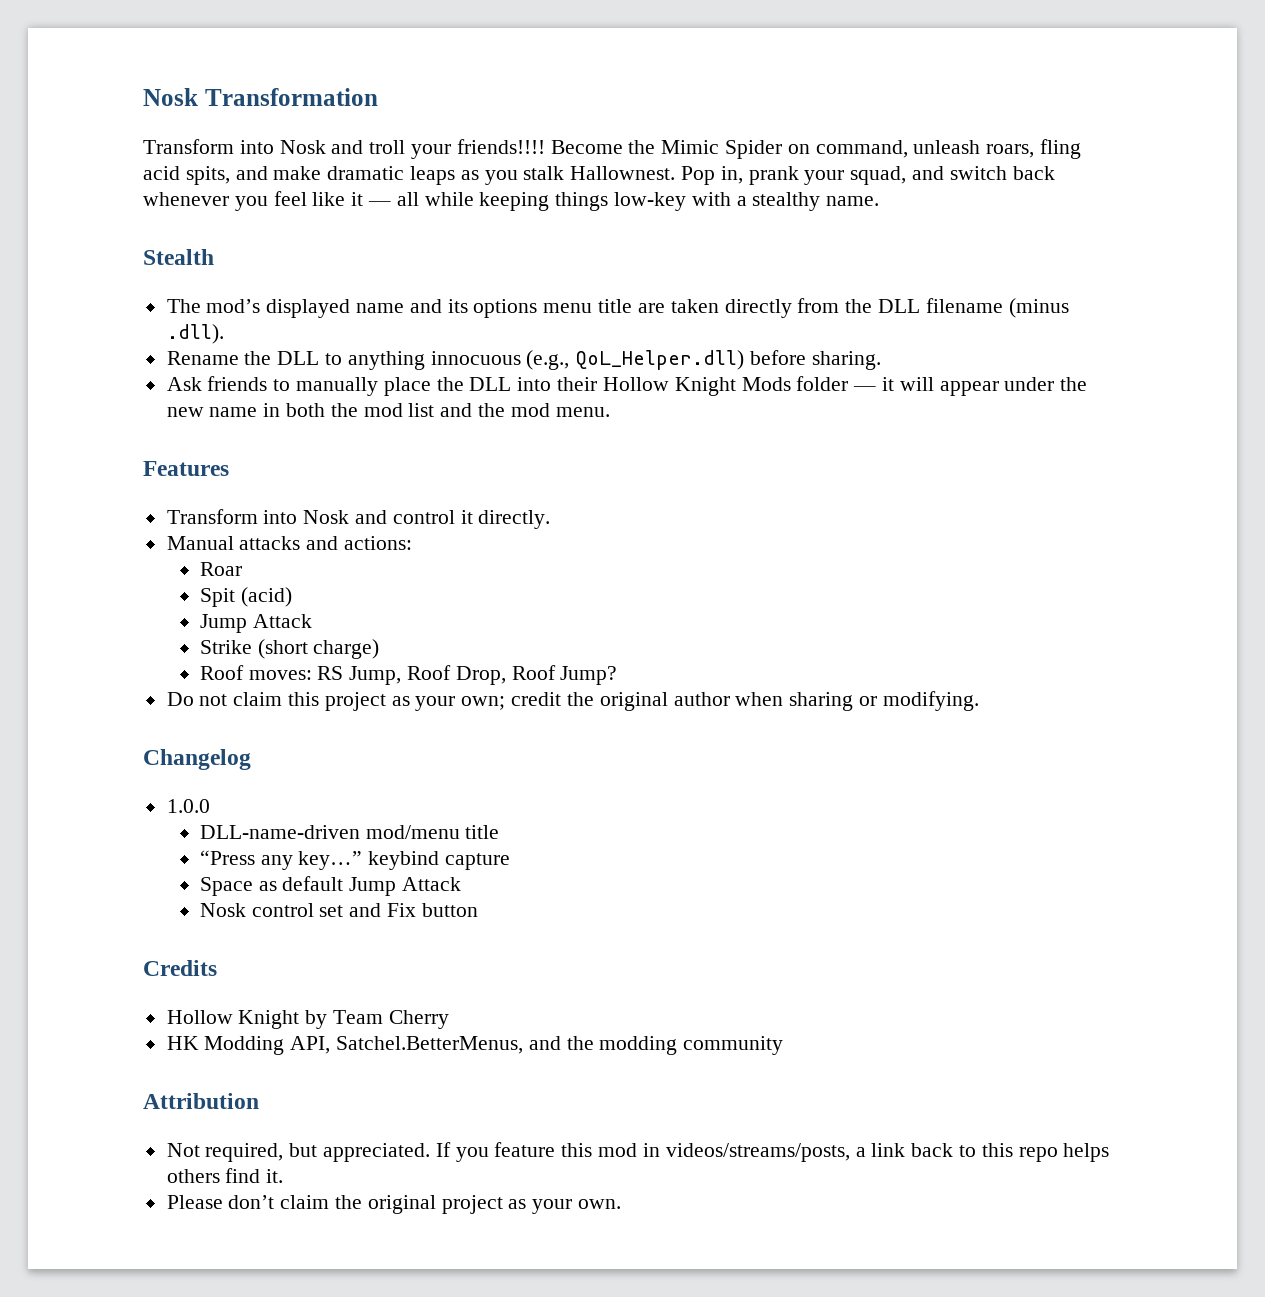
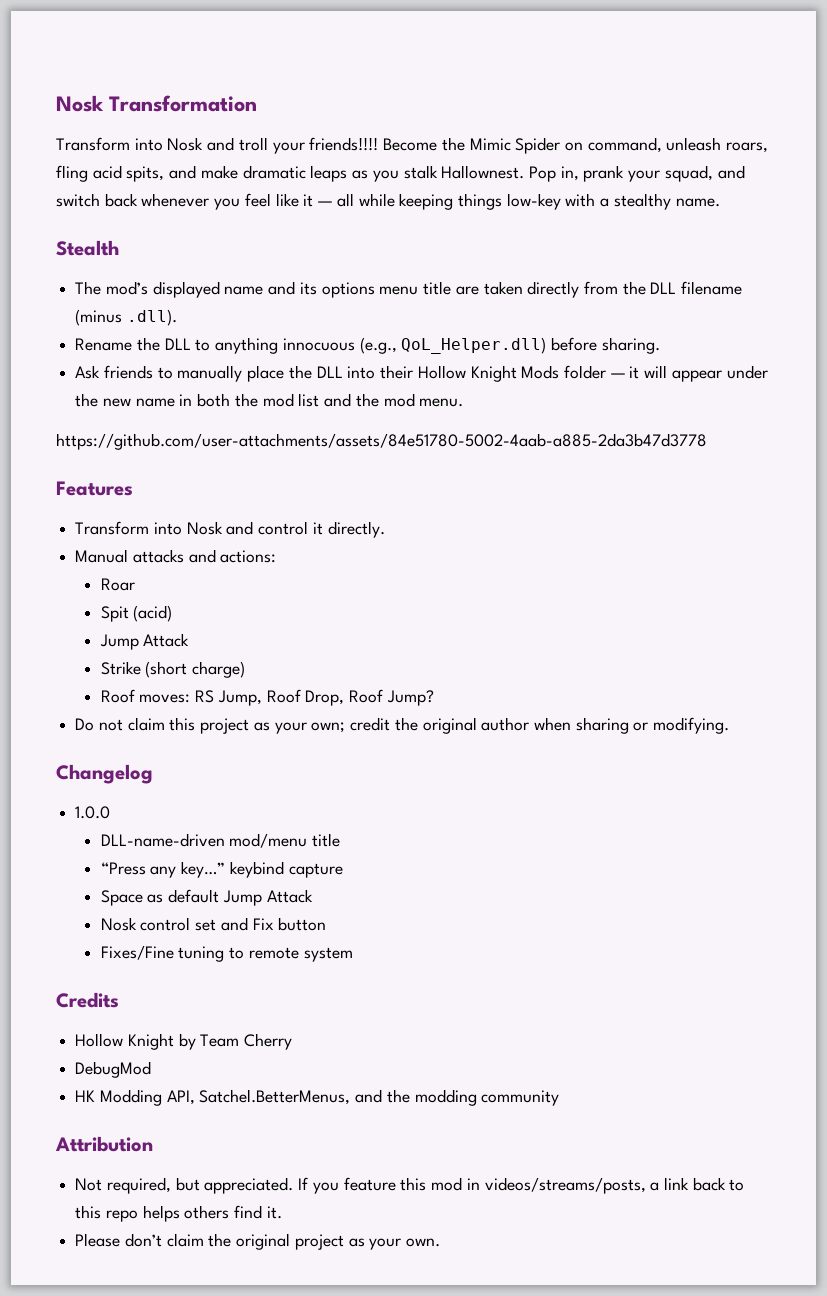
(610, 412) none -> [56,433,707,450] // https://github.com/user-attachments/assets/84e51780-5002-4aab-a885-2da3b47d3778
(478, 910) none -> [100,945,353,962] // Fixes/Fine tuning to remote system
(449, 1019) none -> [75,1061,152,1078] // DebugMod

